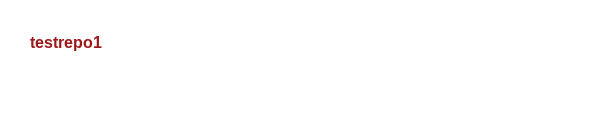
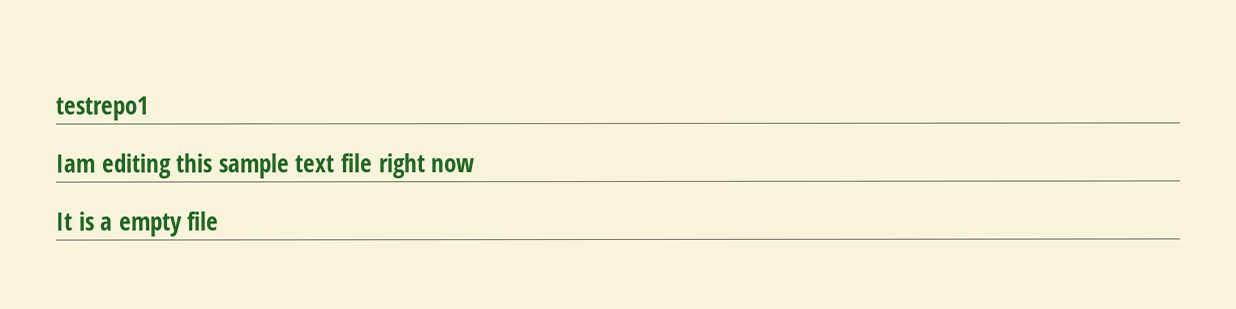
(102, 43) none -> [55,153,476,179] [56,211,220,237] // Iam editing this sample text file right now // It is a empty file

